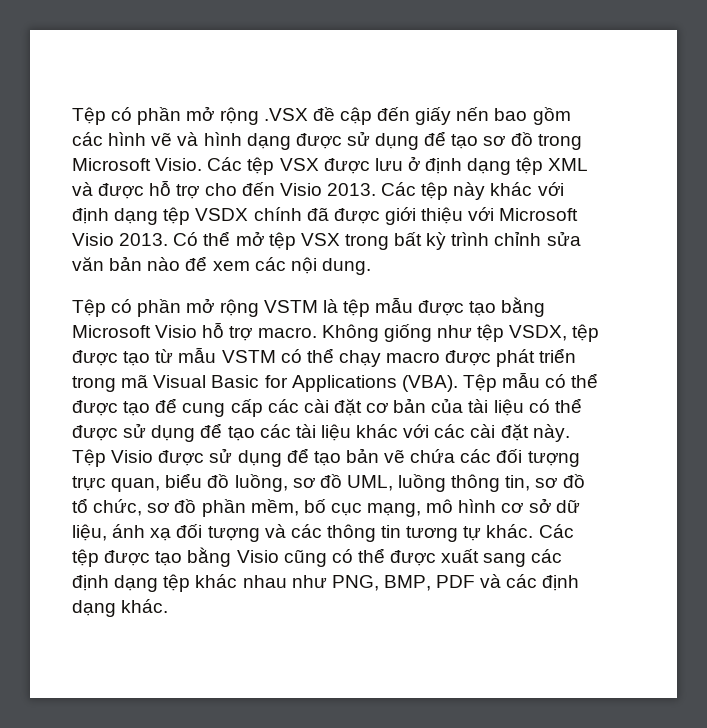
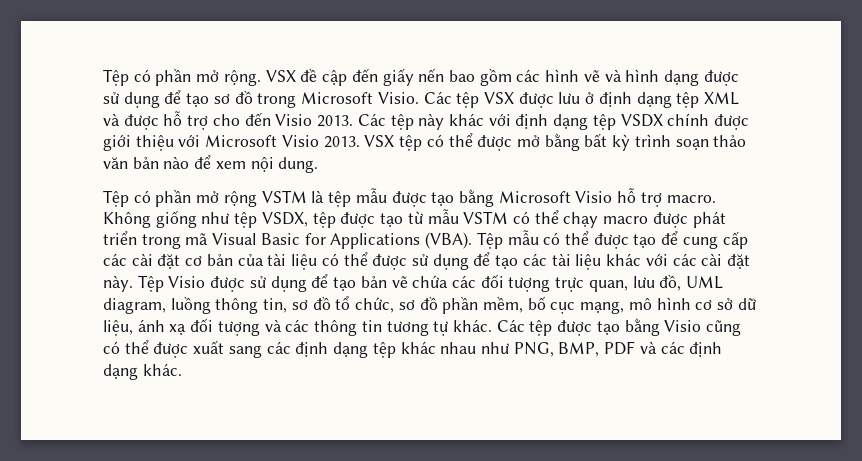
[72,106,308,125] Tệp có phần mở rộng .VSX -> [103,68,296,86] Tệp có phần mở rộng. VSX
[306,207,329,221] đã -> (710, 119) none
[173,231,389,250] Có thể mở tệp VSX trong -> [364,133,580,151] VSX tệp có thể được mở bằng
[494,231,581,246] chỉnh sửa -> [675,135,747,150] soạn thảo
[254,257,286,271] các -> (246, 165) none
[165,473,393,492] biểu đồ luồng, sơ đồ UML, -> [632,274,724,291] [103,298,166,314] lưu đồ, UML diagram,

